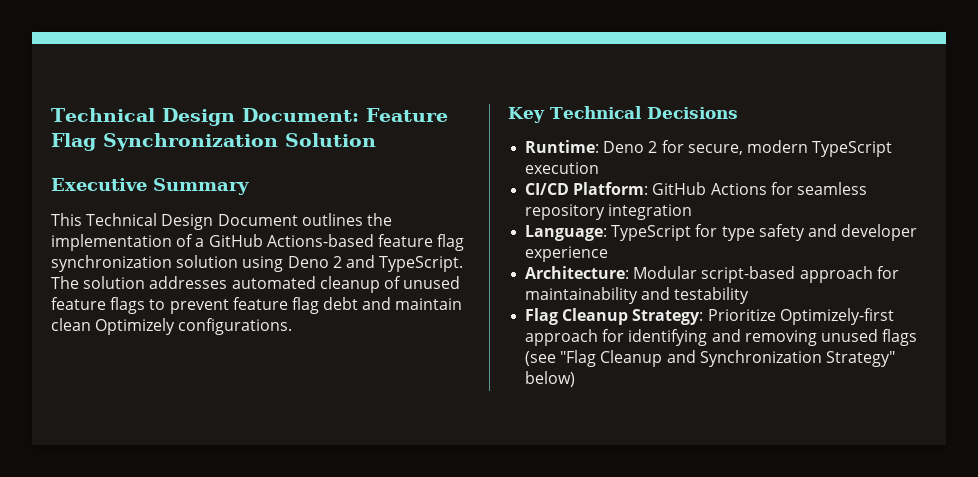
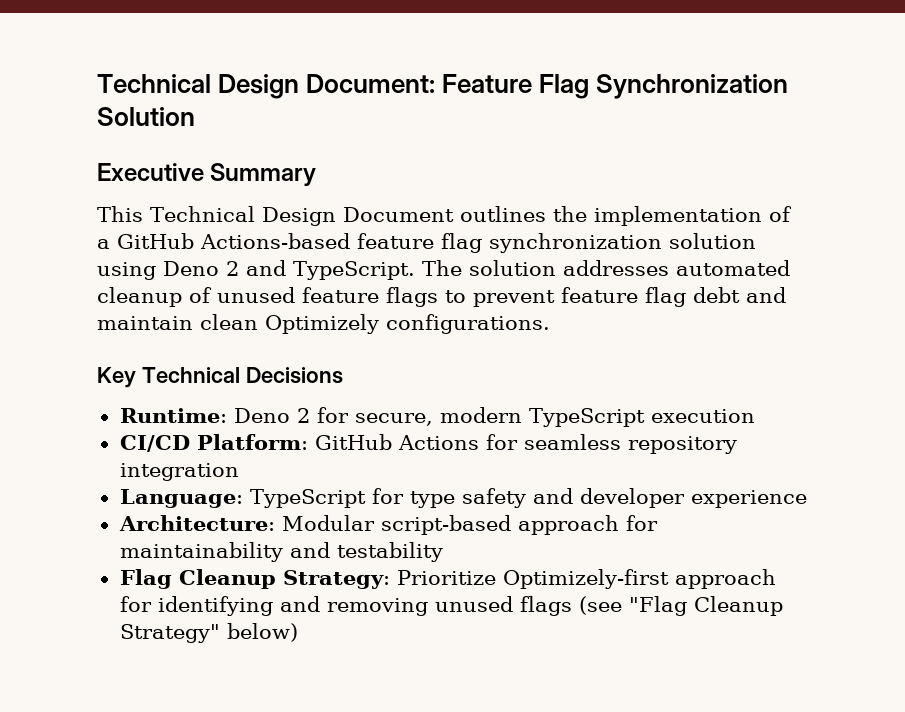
[666,350,822,367] and Synchronization -> (783, 606) none

